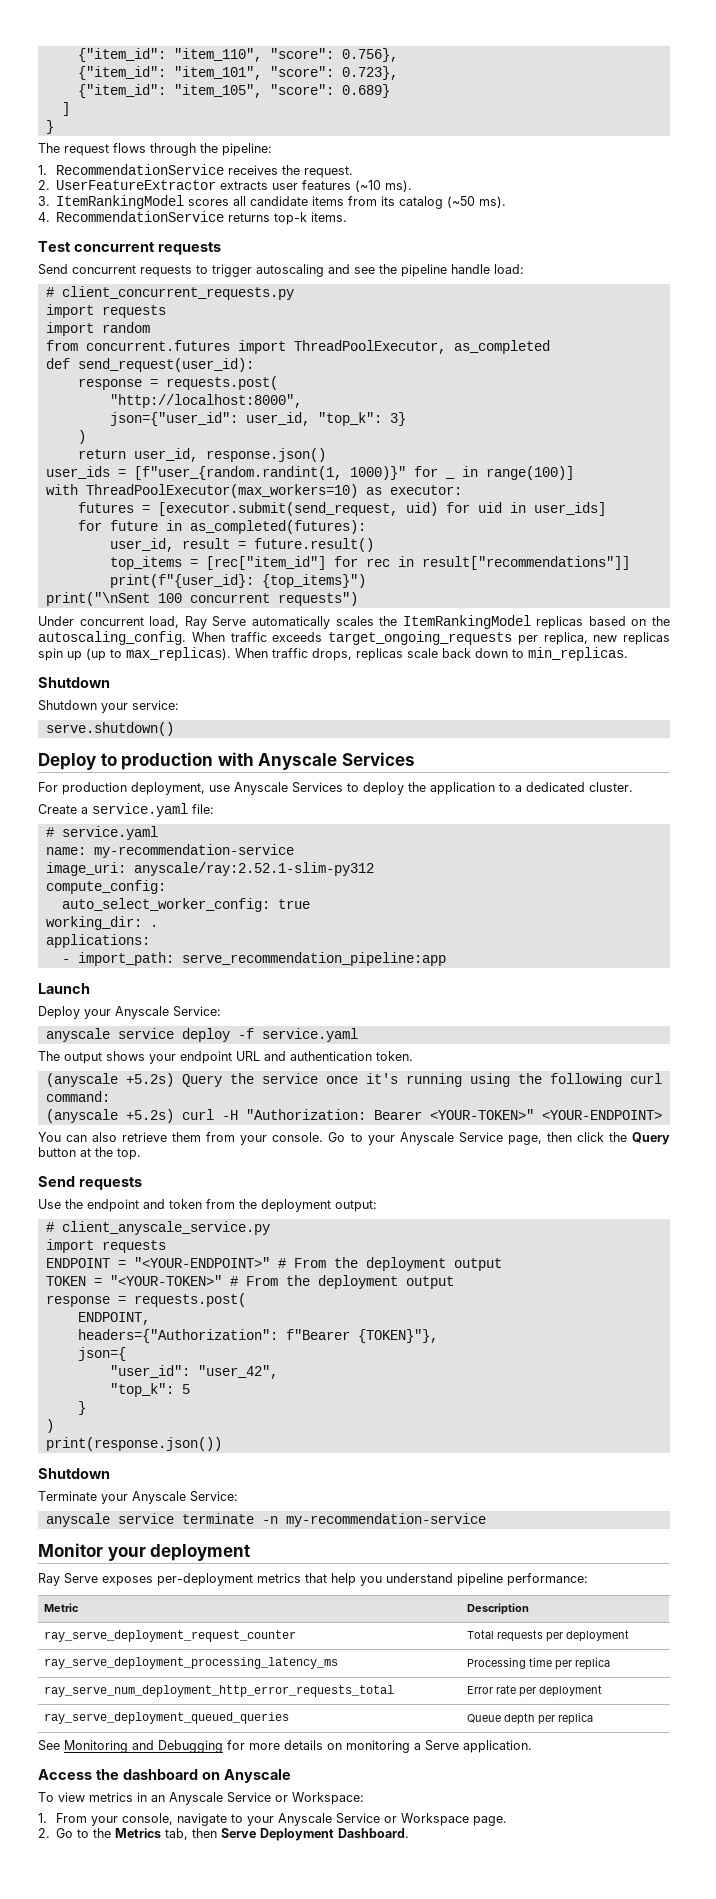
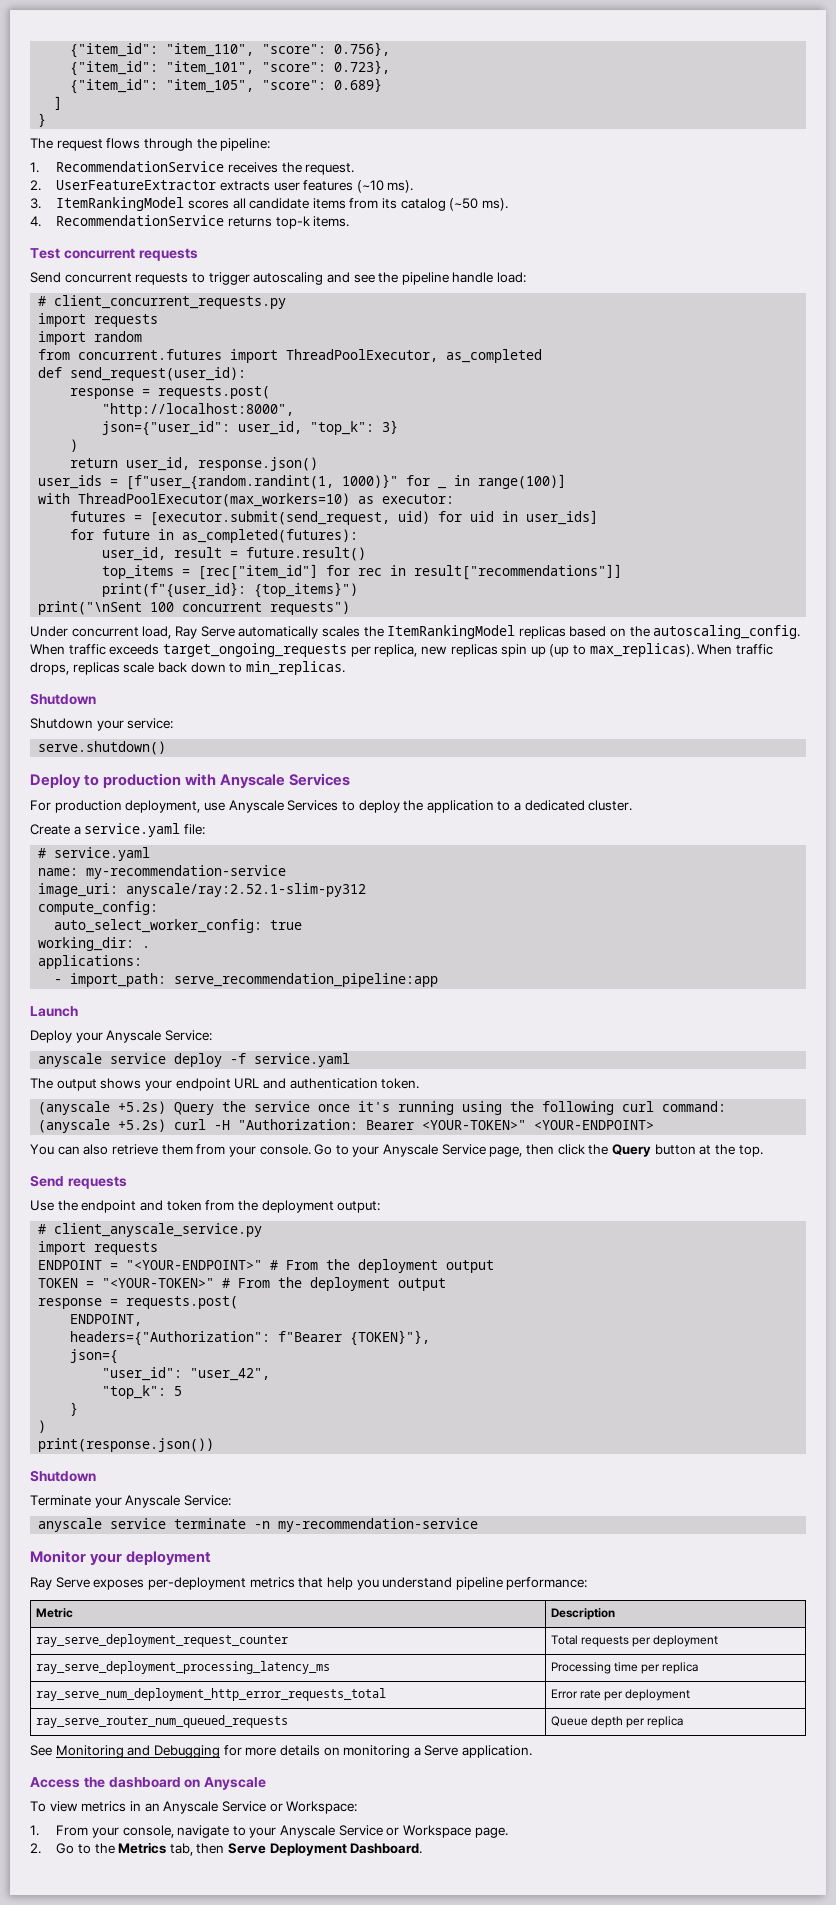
[44,1712,290,1724] ray_serve_deployment_queued_queries -> [35,1715,288,1728] ray_serve_router_num_queued_requests

